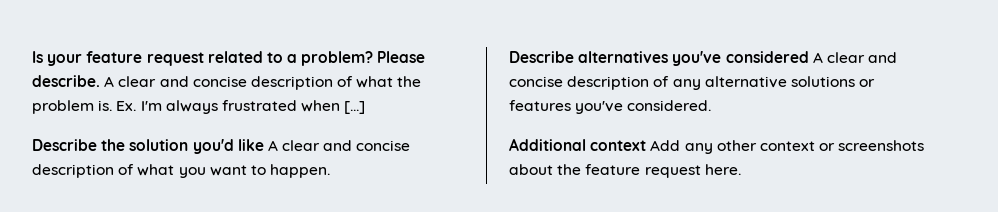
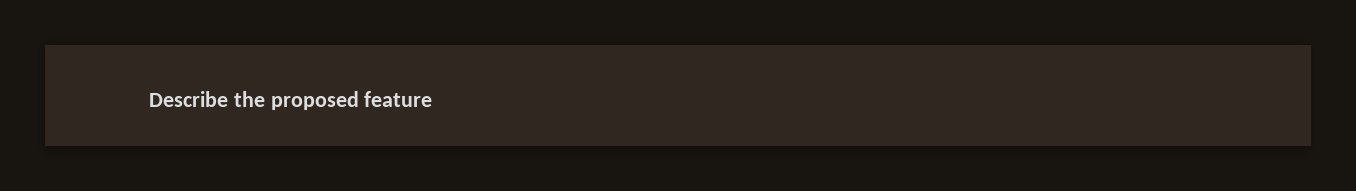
[32,51,426,66] [32,75,422,90] [32,100,366,114] [32,139,411,154] [32,164,331,178] [509,51,898,66] [509,76,876,90] [509,100,712,114] [509,138,925,154] [509,164,741,178] Is your feature request related to a problem? Please describe. A clear and concise description of what the problem is. Ex. I'm always frustrated when [...] // Describe the solution you'd like A clear and concise description of what you want to happen. // Describe alternatives you've considered A clear and concise description of any alternative solutions or features you've considered. // Additional context Add any other context or screenshots about the feature request here. -> [149,91,433,110] Describe the proposed feature

